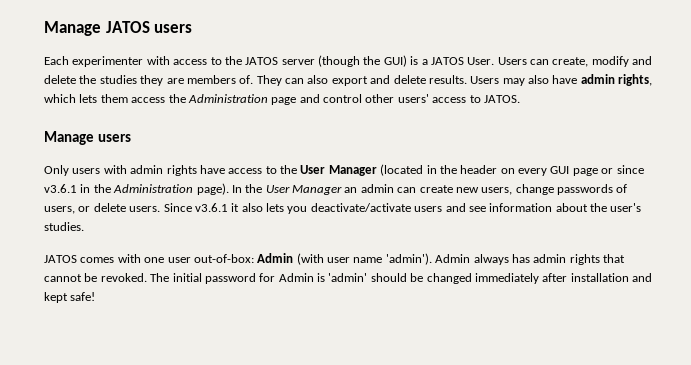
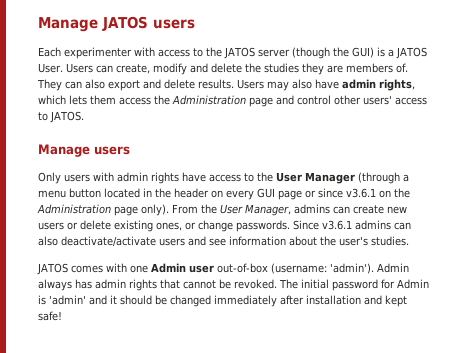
[380,164,424,176] (located -> [358,172,409,184] [38,188,140,198] (through a menu button located
[80,183,628,195] [44,203,308,214] in the Administration page). In the User Manager an admin can create new users, change passwords of users, or delete users. Since v3.6.1 it also lets you -> [379,188,410,198] [37,204,407,216] [38,220,411,232] [38,236,58,246] on the Administration page only). From the User Manager, admins can create new users or delete existing ones, or change passwords. Since v3.6.1 admins can also
[167,253,383,265] user out-of-box: Admin (with user name -> [151,263,327,274] Admin user out-of-box (username:
(368, 277) none -> [89,295,117,305] and it

